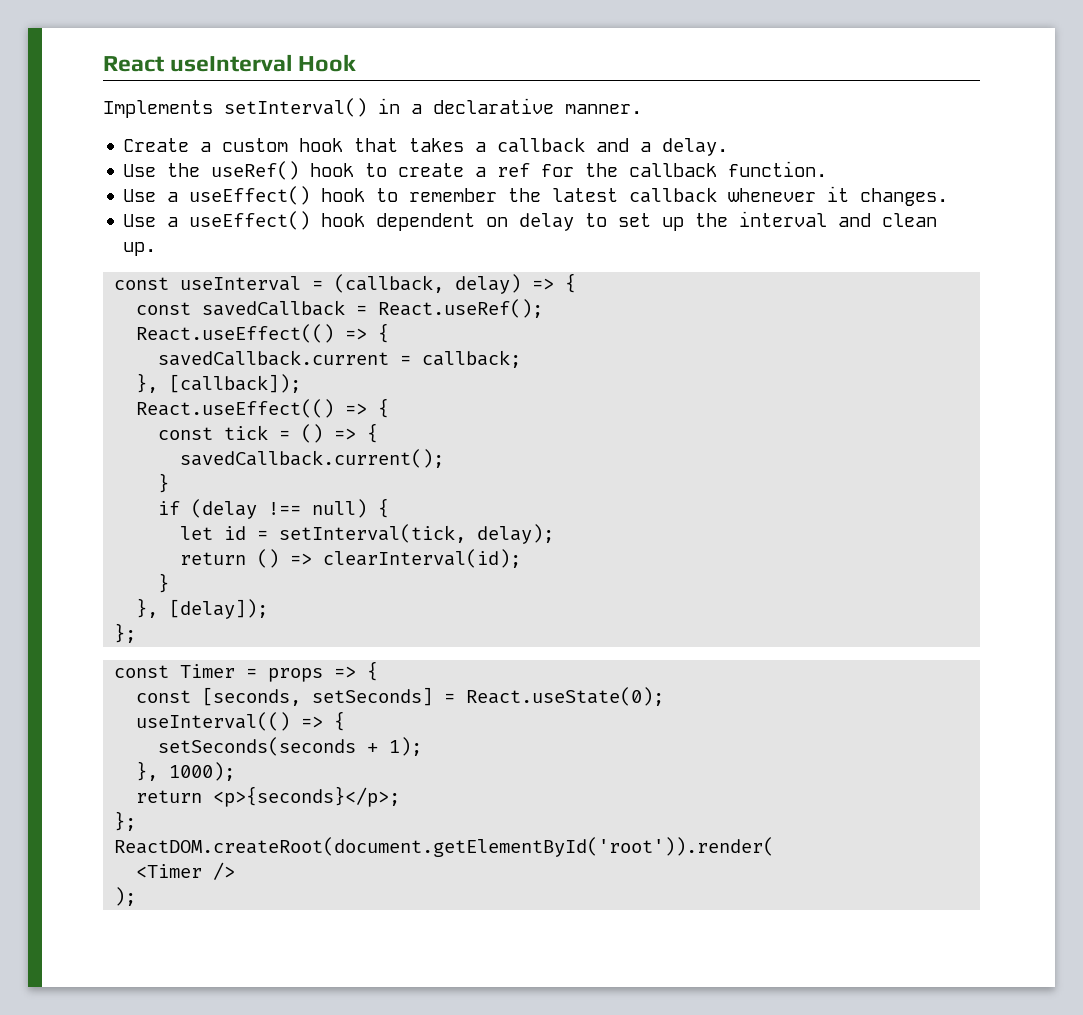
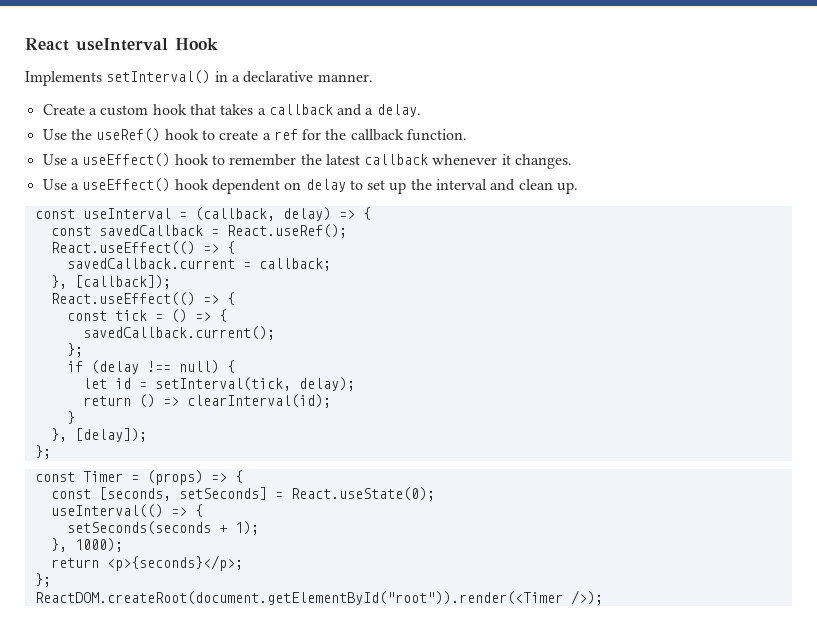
[158,473,170,493] } -> [66,343,83,357] };
[268,668,324,682] props -> [146,470,203,485] (props)
[114,837,775,857] [136,862,236,880] [114,887,137,906] ReactDOM.createRoot(document.getElementById('root')).render( // <Timer /> // ); -> [34,590,603,605] ReactDOM.createRoot(document.getElementById("root")).render(<Timer />);

